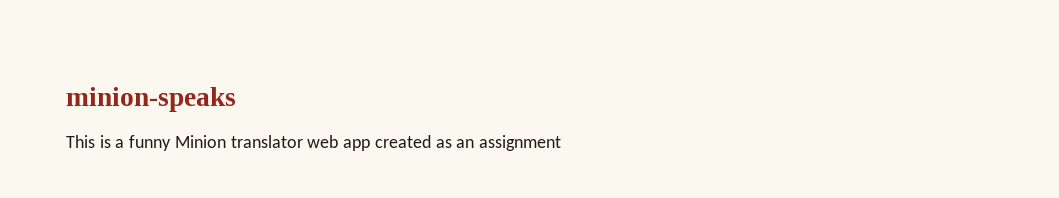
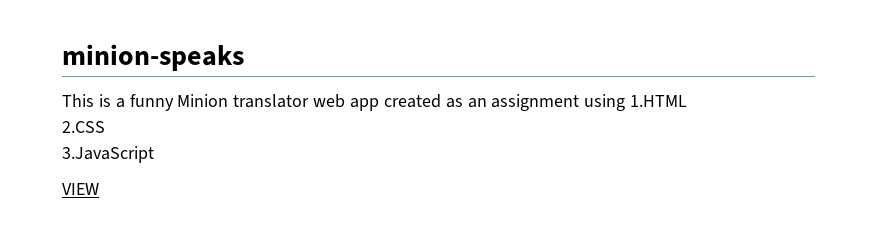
(561, 143) none -> [584,94,688,111] [62,121,105,133] [62,146,154,163] [62,183,99,195] using 1.HTML // 2.CSS // 3.JavaScript // VIEW

